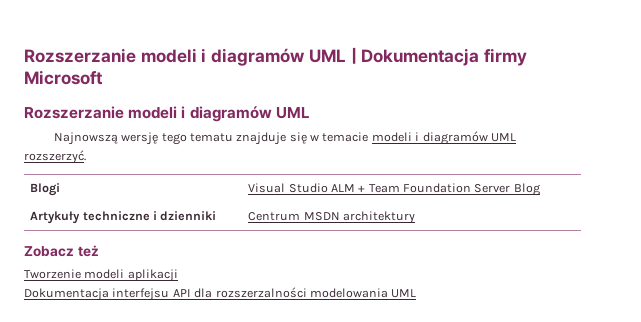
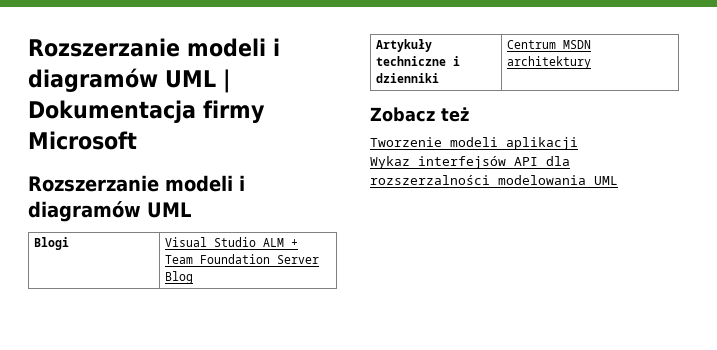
[53,131,516,145] [24,150,86,164] // Najnowszą wersję tego tematu znajduje się w temacie modeli i diagramów UML rozszerzyć. -> (191, 210) none
[24,288,170,301] Dokumentacja interfejsu -> [370,156,506,169] Wykaz interfejsów

